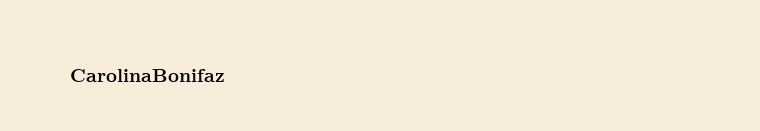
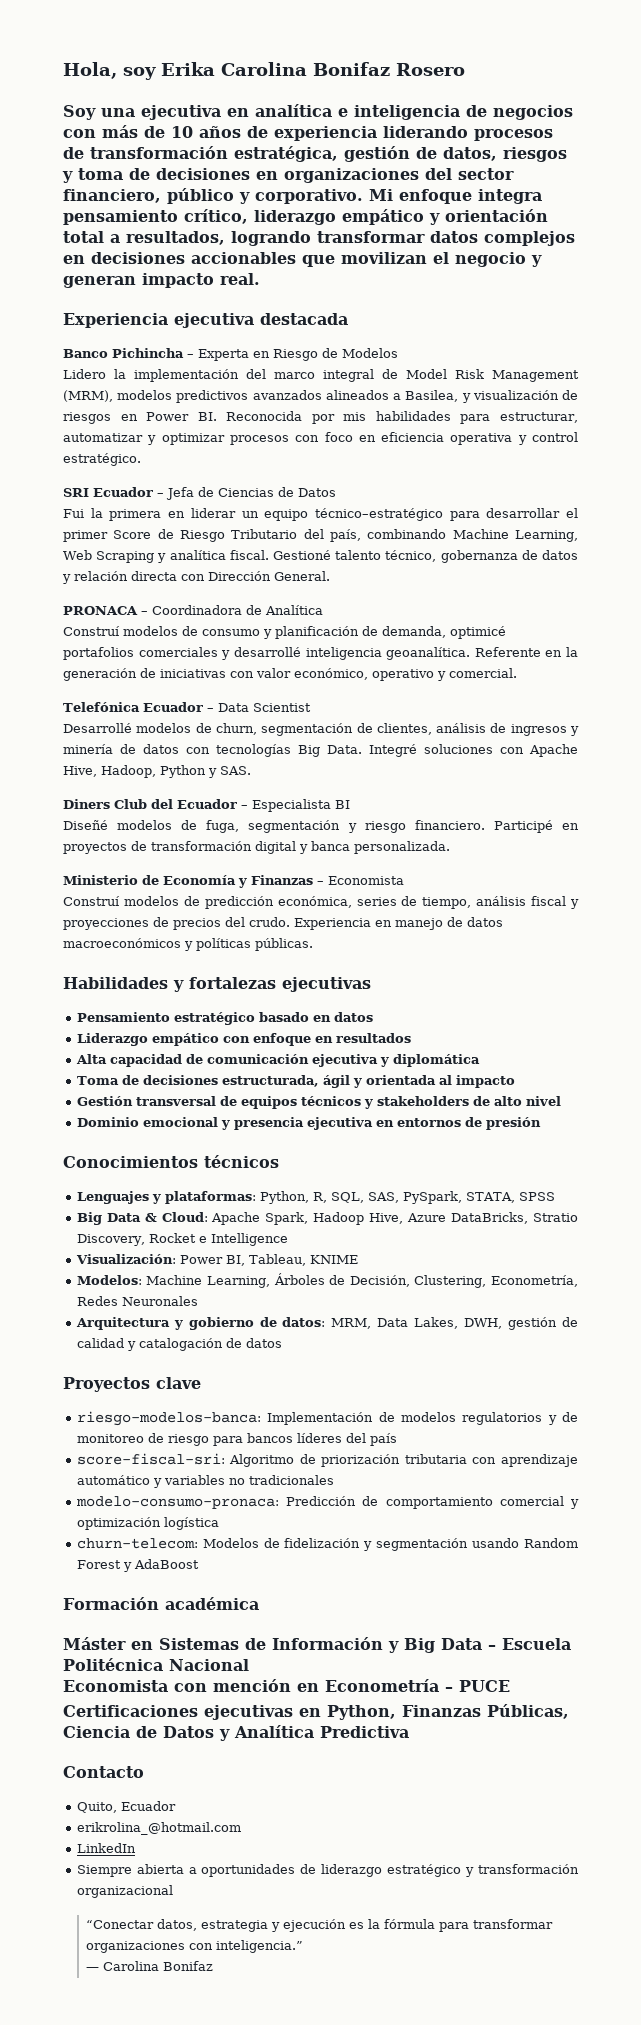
[70,69,225,82] CarolinaBonifaz -> [63,62,465,80] [63,104,573,120] [63,125,553,141] [63,146,567,162] [62,168,514,183] [63,188,542,204] [63,209,548,225] [63,231,575,246] [63,252,542,267] [63,273,260,288] [63,313,348,328] [63,348,398,361] [63,369,579,382] [63,390,578,403] [63,411,579,424] [63,432,578,445] [63,453,141,466] [63,487,336,500] [63,508,578,521] [63,529,578,542] [63,550,579,563] [62,571,330,584] [63,605,323,615] [63,626,506,639] [63,647,578,660] [63,668,517,681] [63,702,311,712] [63,723,580,736] [63,744,578,757] [63,765,251,778] [63,799,350,812] [63,820,579,833] [63,841,450,854] [63,875,404,888] [63,896,579,909] [63,917,503,930] [63,938,313,951] [63,977,371,992] [76,1012,373,1025] [76,1033,411,1046] [75,1054,480,1067] [76,1075,515,1088] [76,1096,561,1109] [76,1117,541,1130] [63,1155,279,1168] [76,1191,555,1204] [76,1212,578,1225] [76,1233,288,1246] [75,1254,358,1266] [76,1273,578,1288] [76,1296,198,1306] [75,1317,579,1330] [76,1338,282,1351] [63,1377,201,1392] [76,1411,578,1426] [76,1433,397,1446] [76,1453,578,1467] [76,1475,334,1488] [75,1496,579,1509] [76,1517,219,1530] [76,1538,579,1551] [76,1559,199,1572] [63,1597,259,1610] [63,1637,571,1653] [63,1658,249,1671] [63,1679,510,1692] [63,1704,569,1720] [63,1725,409,1741] [63,1766,144,1778] [76,1801,176,1813] [76,1822,241,1835] [76,1843,136,1853] [76,1864,579,1877] [76,1885,173,1898] [85,1919,553,1932] [85,1940,303,1953] [85,1961,213,1971] Hola, soy Erika Carolina Bonifaz Rosero // Soy una ejecutiva en analítica e inteligencia de negocios con más de 10 años de experiencia liderando procesos de transformación estratégica, gestión de datos, riesgos y toma de decisiones en organizaciones del sector financiero, público y corporativo. Mi enfoque integra pensamiento crítico, liderazgo empático y orientación total a resultados, logrando transformar datos complejos en decisiones accionables que movilizan el negocio y generan impacto real. // Experiencia ejecutiva destacada // Banco Pichincha – Experta en Riesgo de Modelos // Lidero la implementación del marco integral de Model Risk Management (MRM), modelos predictivos avanzados alineados a Basilea, y visualización de riesgos en Power BI. Reconocida por mis habilidades para estructurar, automatizar y optimizar procesos con foco en eficiencia operativa y control estratégico. // SRI Ecuador – Jefa de Ciencias de Datos // Fui la primera en liderar un equipo técnico–estratégico para desarrollar el primer Score de Riesgo Tributario del país, combinando Machine Learning, Web Scraping y analítica fiscal. Gestioné talento técnico, gobernanza de datos y relación directa con Dirección General. // PRONACA – Coordinadora de Analítica // Construí modelos de consumo y planificación de demanda, optimicé portafolios comerciales y desarrollé inteligencia geoanalítica. Referente en la generación de iniciativas con valor económico, operativo y comercial. // Telefónica Ecuador – Data Scientist // Desarrollé modelos de churn, segmentación de clientes, análisis de ingresos y minería de datos con tecnologías Big Data. Integré soluciones con Apache Hive, Hadoop, Python y SAS. // Diners Club del Ecuador – Especialista BI // Diseñé modelos de fuga, segmentación y riesgo financiero. Participé en proyectos de transformación digital y banca personalizada. // Ministerio de Economía y Finanzas – Economista // Construí modelos de predicción económica, series de tiempo, análisis fiscal y proyecciones de precios del crudo. Experiencia en manejo de datos macroeconómicos y políticas públicas. // Habilidades y fortalezas ejecutivas // Pensamiento estratégico basado en datos // Liderazgo empático con enfoque en resultados // Alta capacidad de comunicación ejecutiva y diplomática // Toma de decisiones estructurada, ágil y orientada al impacto // Gestión transversal de equipos técnicos y stakeholders de alto nivel // Dominio emocional y presencia ejecutiva en entornos de presión // Conocimientos técnicos // Lenguajes y plataformas: Python, R, SQL, SAS, PySpark, STATA, SPSS // Big Data & Cloud: Apache Spark, Hadoop Hive, Azure DataBricks, Stratio Discovery, Rocket e Intelligence // Visualización: Power BI, Tableau, KNIME // Modelos: Machine Learning, Árboles de Decisión, Clustering, Econometría, Redes Neuronales // Arquitectura y gobierno de datos: MRM, Data Lakes, DWH, gestión de calidad y catalogación de datos // Proyectos clave // riesgo-modelos-banca: Implementación de modelos regulatorios y de monitoreo de riesgo para bancos líderes del país // score-fiscal-sri: Algoritmo de priorización tributaria con aprendizaje automático y variables no tradicionales // modelo-consumo-pronaca: Predicción de comportamiento comercial y optimización logística // churn-telecom: Modelos de fidelización y segmentación usando Random Forest y AdaBoost // Formación académica // Máster en Sistemas de Información y Big Data – Escuela Politécnica Nacional // Economista con mención en Econometría – PUCE // Certificaciones ejecutivas en Python, Finanzas Públicas, Ciencia de Datos y Analítica Predictiva // Contacto // Quito, Ecuador // erikrolina_@hotmail.com // LinkedIn // Siempre abierta a oportunidades de liderazgo estratégico y transformación organizacional // “Conectar datos, estrategia y ejecución es la fórmula para transformar organizaciones con inteligencia.” // — Carolina Bonifaz

